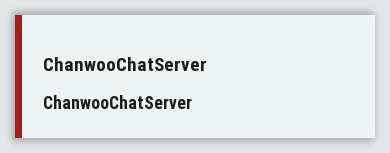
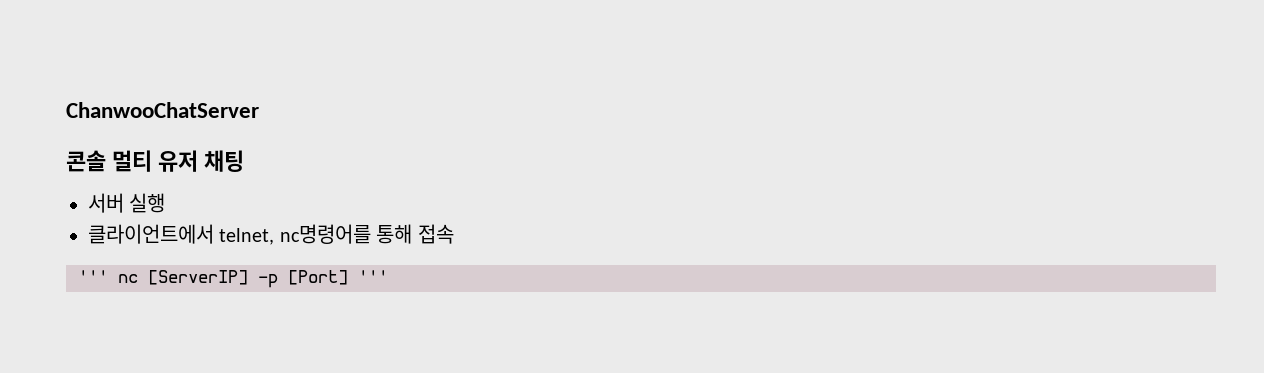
[43,95,192,109] ChanwooChatServer -> [66,150,244,172] [88,193,166,213] [88,224,454,245] [78,270,388,288] 콘솔 멀티 유저 채팅 // 서버 실행 // 클라이언트에서 telnet, nc명령어를 통해 접속 // ''' nc [ServerIP] -p [Port] '''

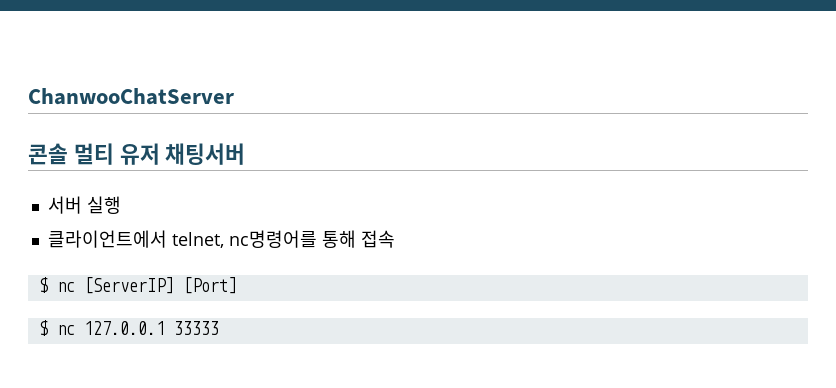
[203,150,244,172] 채팅 -> [165,143,246,165] 채팅서버
[78,270,108,283] ''' -> [38,277,48,293] $
[258,274,278,288] -p -> (174, 285) none
[358,270,388,283] ''' -> [38,320,219,336] // $ nc 127.0.0.1 33333

